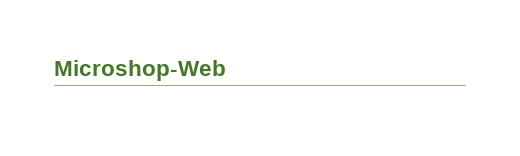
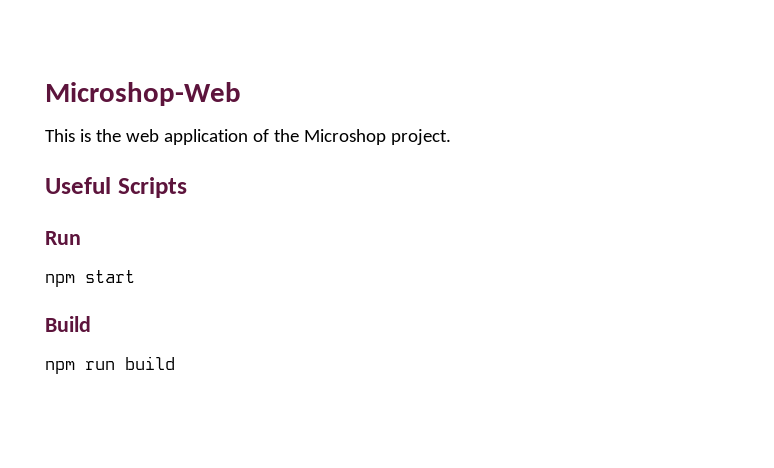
(226, 70) none -> [45,129,451,145] [45,177,187,198] [45,231,81,245] [45,270,135,287] [45,316,91,332] [45,356,175,374] // This is the web application of the Microshop project. // Useful Scripts // Run // npm start // Build // npm run build

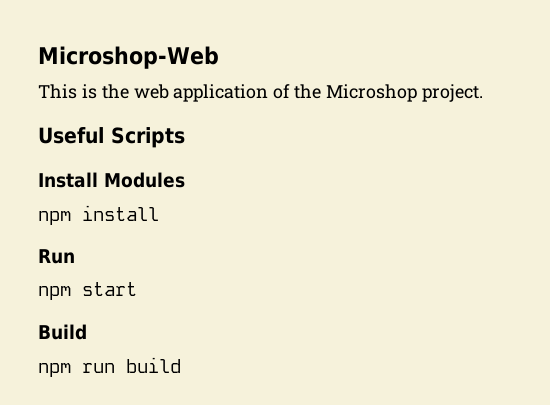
(187, 187) none -> [38,172,185,188] [38,205,159,225] // Install Modules // npm install

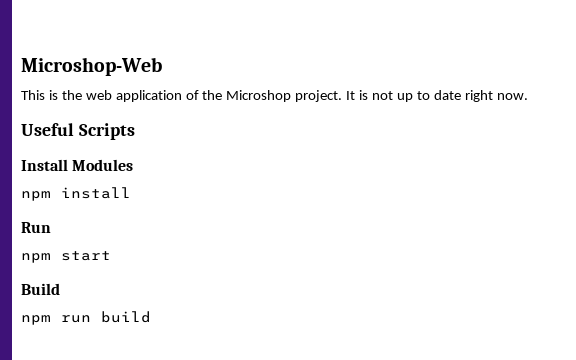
(483, 93) none -> [346,90,528,102] It is not up to date right now.

